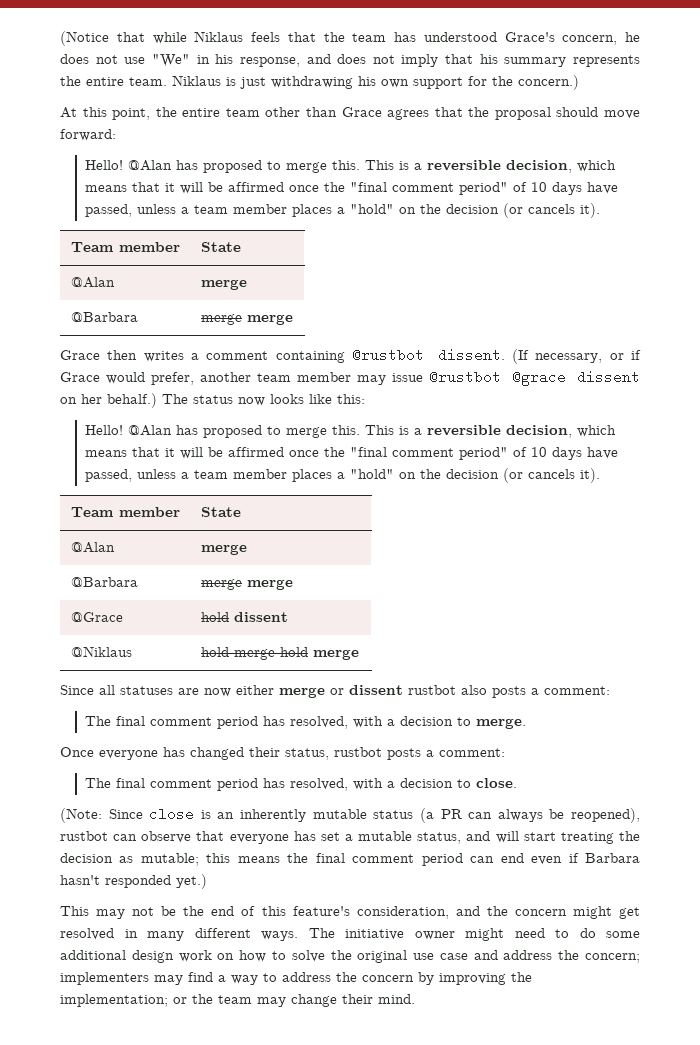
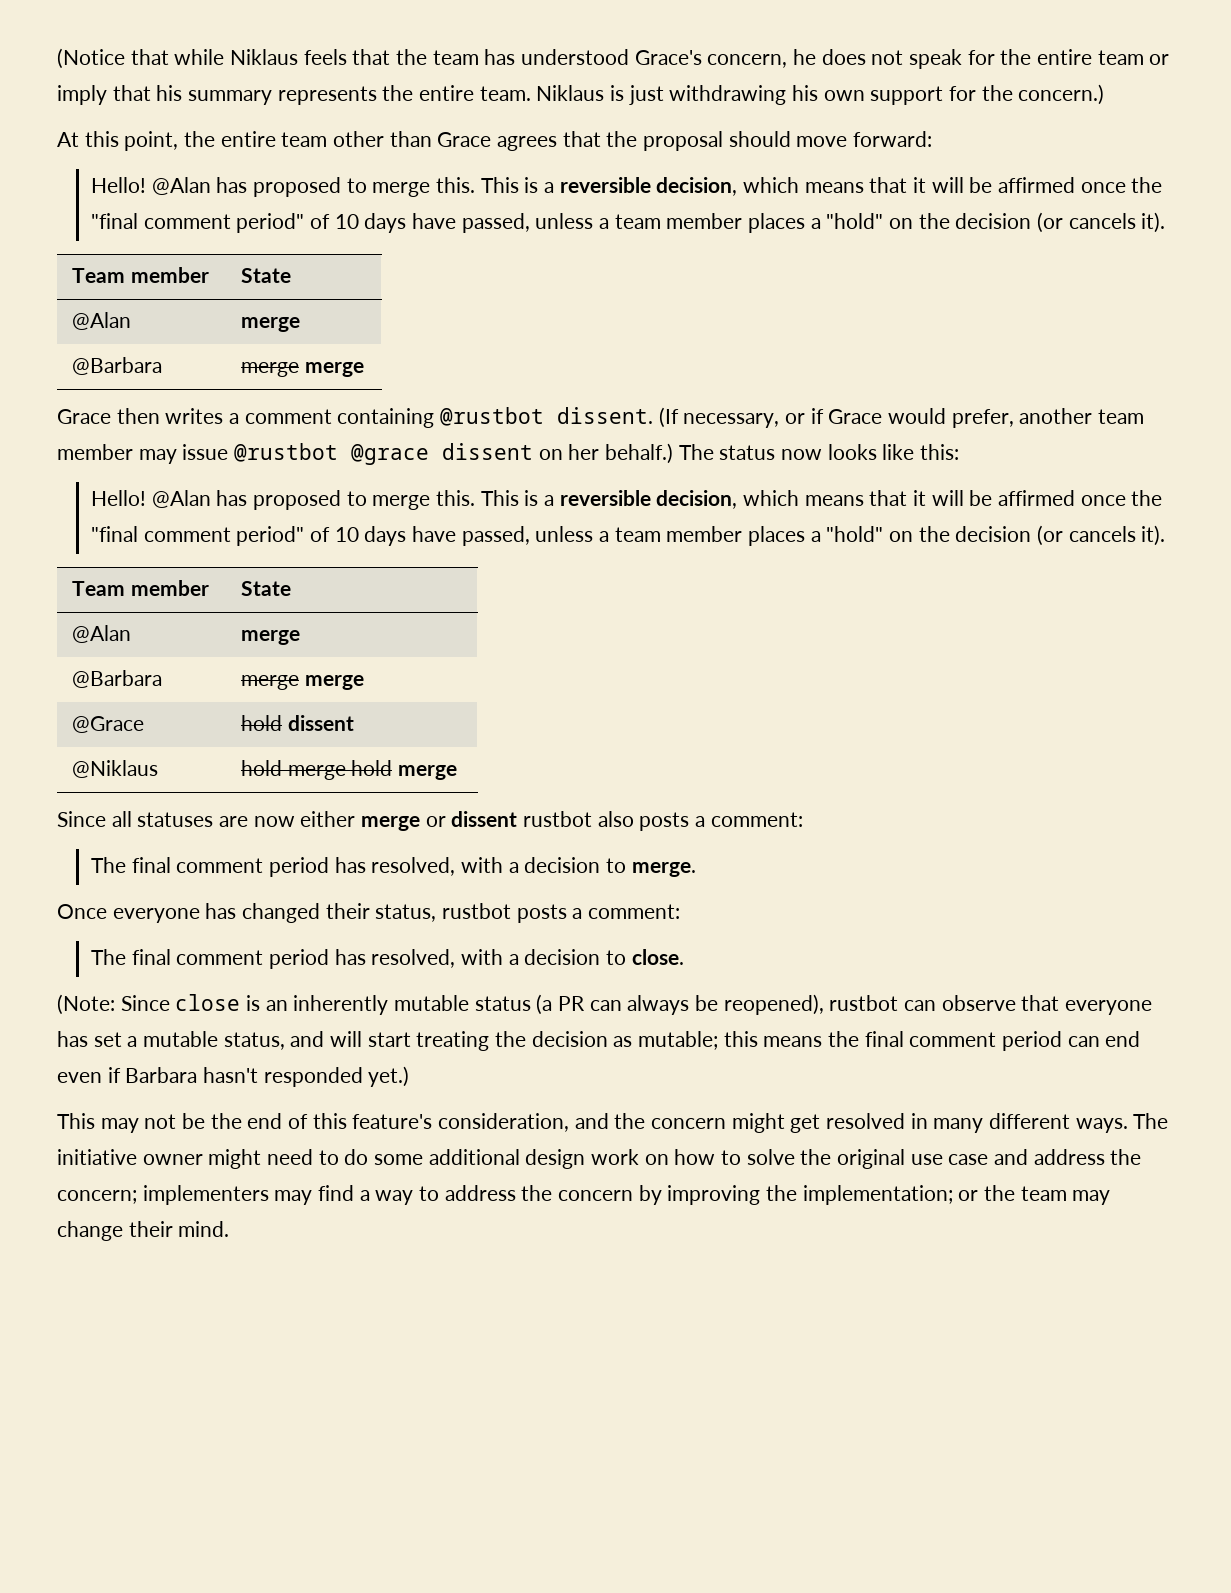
[124,54,395,67] use "We" in his response, and does not -> [909,49,1170,69] speak for the entire team or

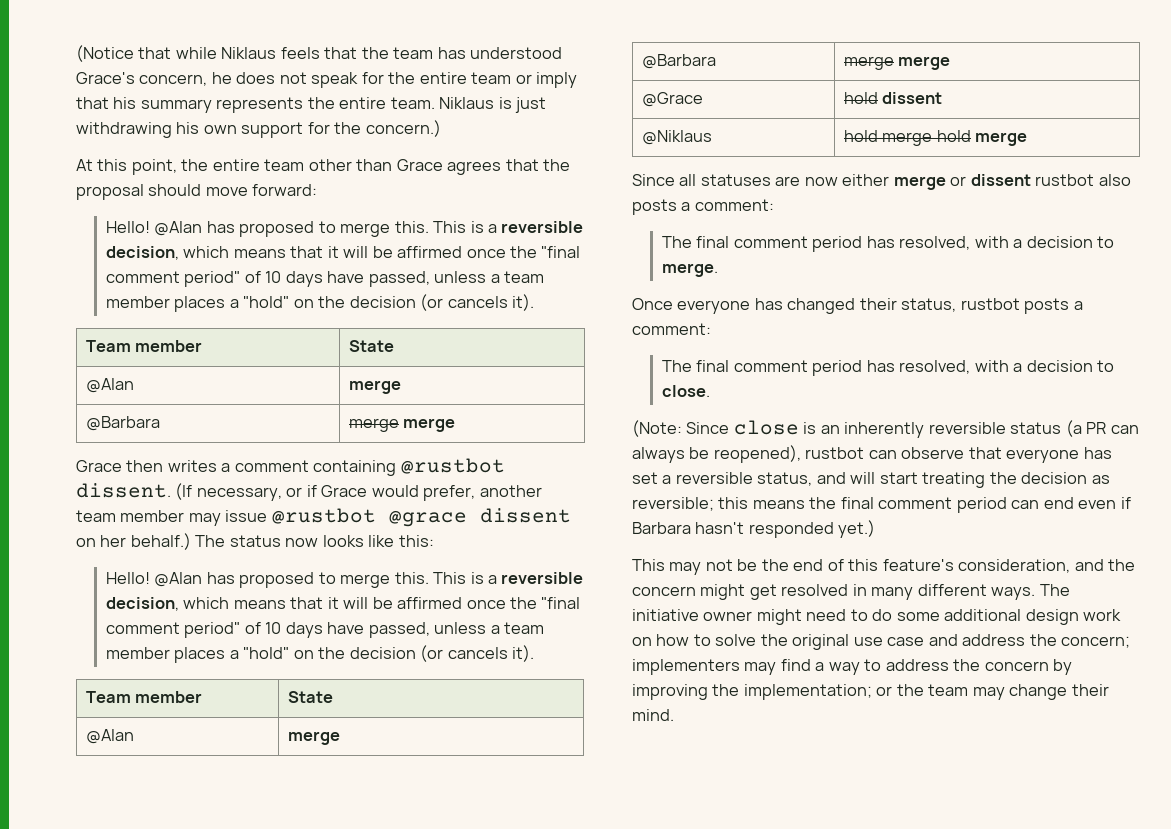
[394,995,470,1011] mutable -> [928,422,1006,434] reversible
[143,1031,219,1047] mutable -> [675,472,753,484] reversible
[638,1031,719,1050] mutable; -> [632,497,714,511] reversible;

